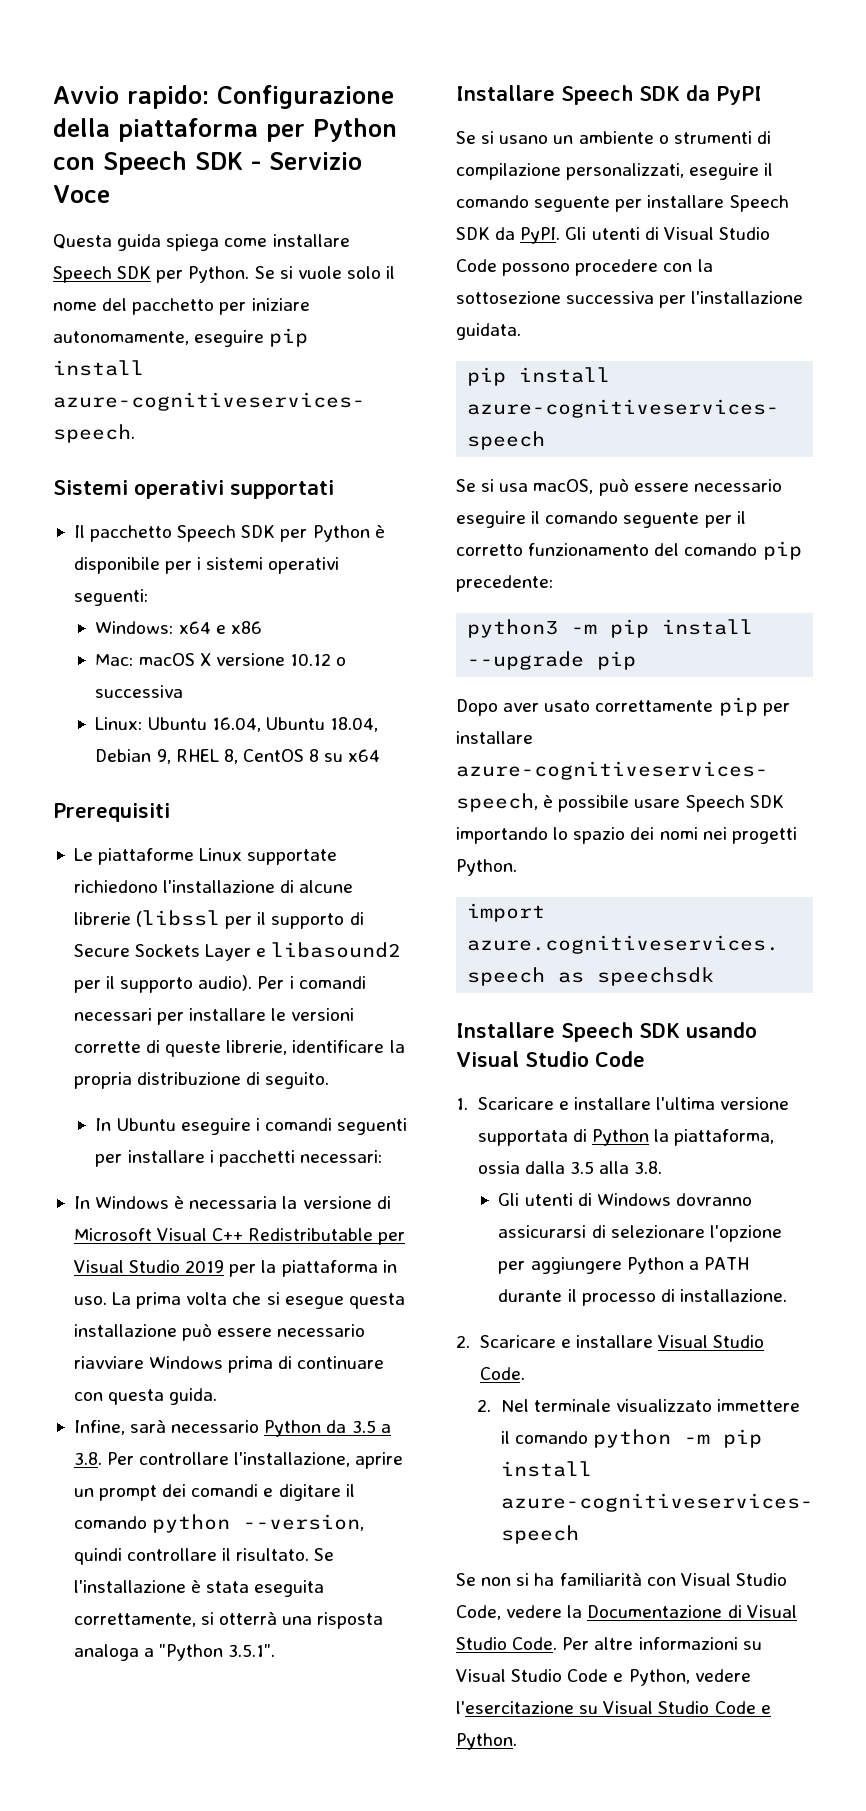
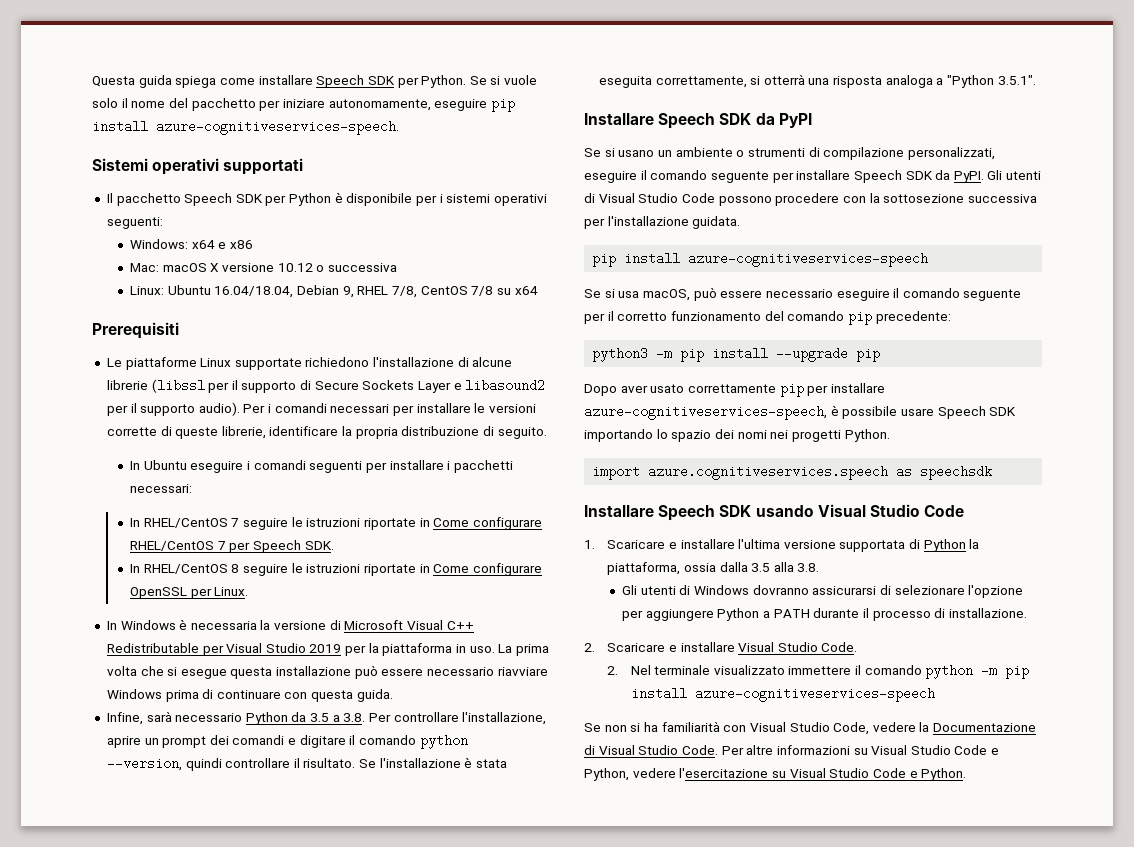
[53,85,394,109] [53,118,397,142] [53,151,362,175] [53,185,110,203] Avvio rapido: Configurazione della piattaforma per Python con Speech SDK - Servizio Voce // -> (92, 81) none
[211,717,378,732] [95,749,320,764] 16.04, Ubuntu 18.04, Debian 9, RHEL 8, CentOS 8 -> [214,285,494,298] 16.04/18.04, Debian 9, RHEL 7/8, CentOS 7/8
(382, 1156) none -> [130,517,542,530] [130,540,334,553] [130,563,542,576] [130,587,249,599] // In RHEL/CentOS 7 seguire le istruzioni riportate in Come configurare RHEL/CentOS 7 per Speech SDK. // In RHEL/CentOS 8 seguire le istruzioni riportate in Come configurare OpenSSL per Linux.

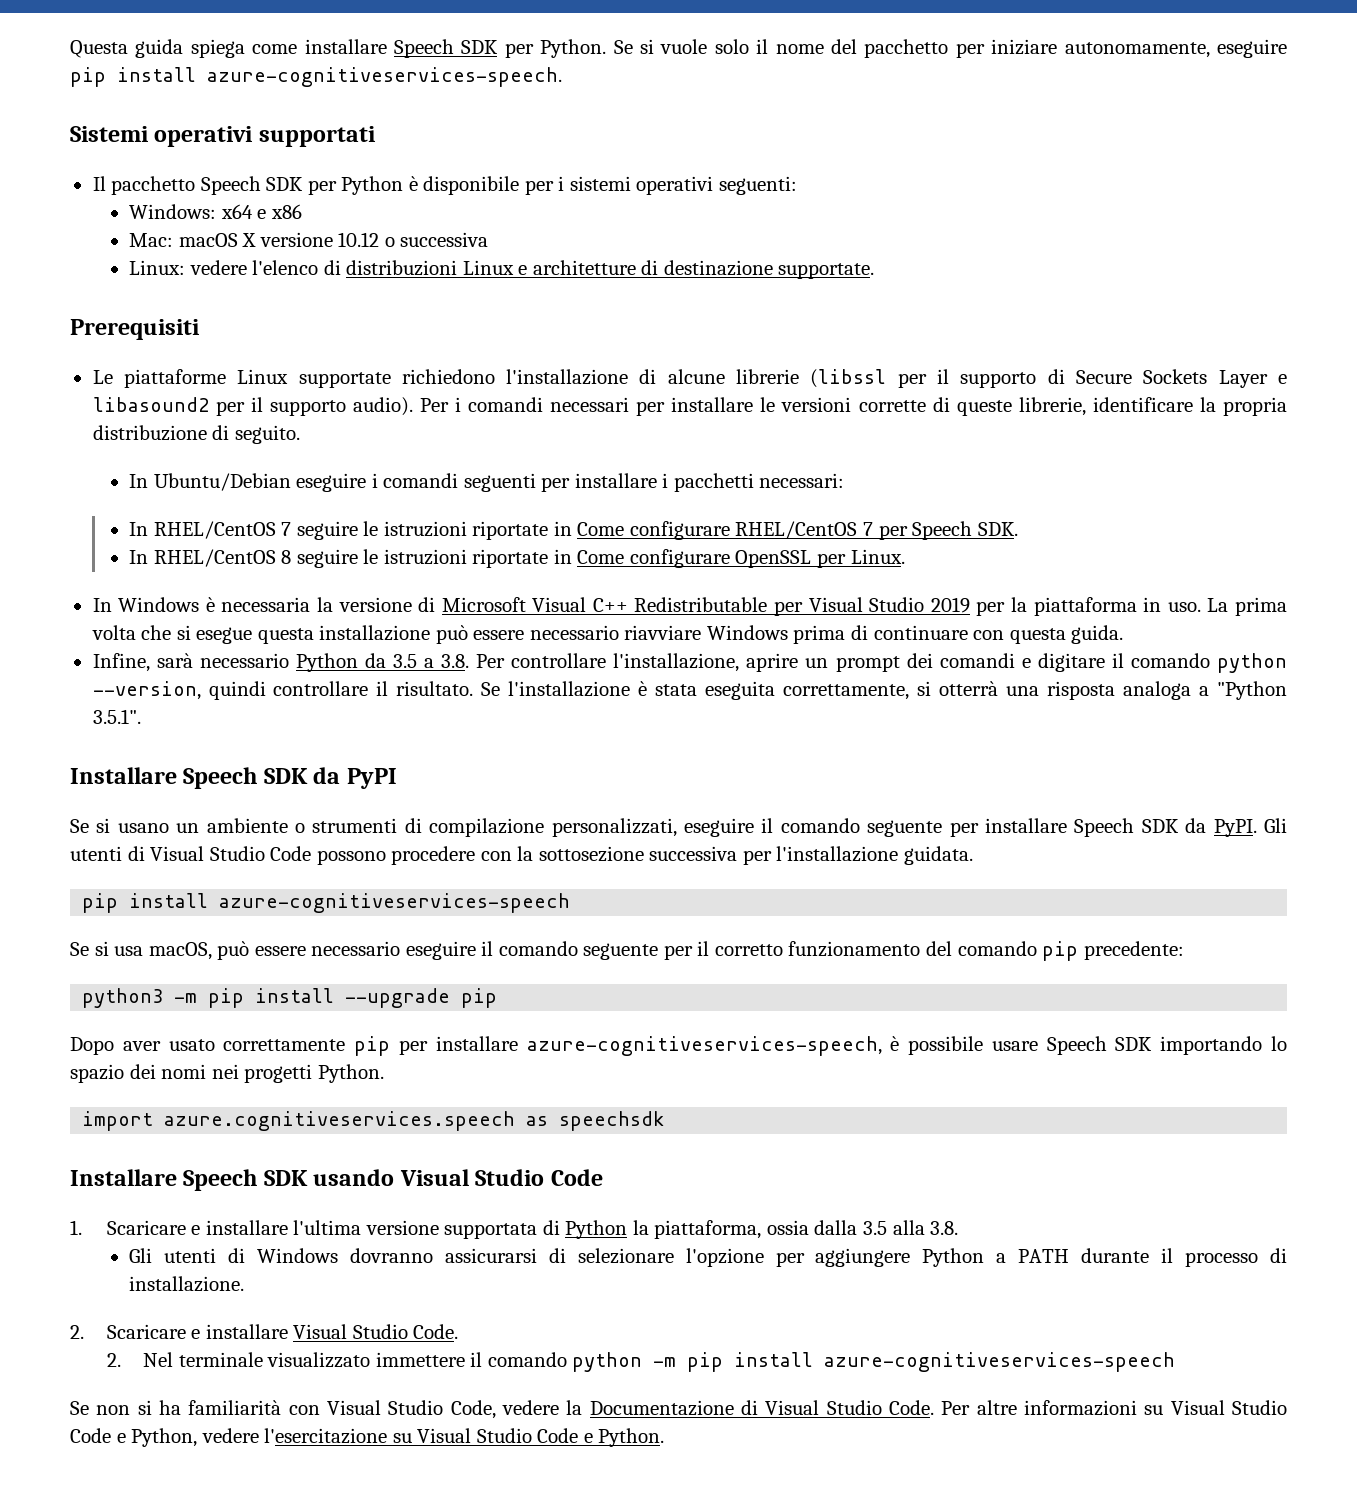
[167,285,538,298] Ubuntu 16.04/18.04, Debian 9, RHEL 7/8, CentOS 7/8 su x64 -> [189,260,875,279] vedere l'elenco di distribuzioni Linux e architetture di destinazione supportate.
[143,460,187,470] Ubuntu -> [153,473,291,491] Ubuntu/Debian

